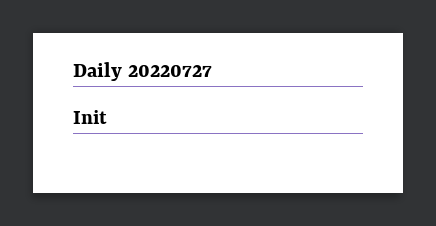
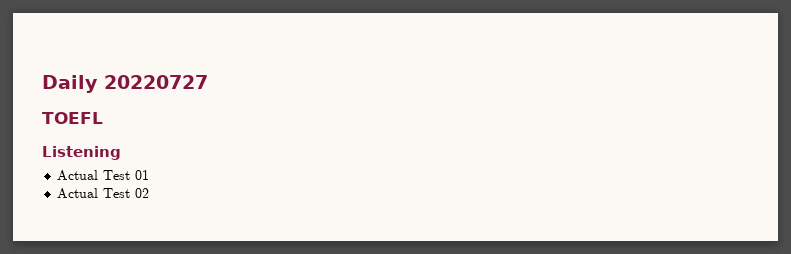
[73,110,107,124] Init -> [42,112,103,124] [42,146,121,160] [57,170,150,181] [57,188,150,199] TOEFL // Listening // Actual Test 01 // Actual Test 02

